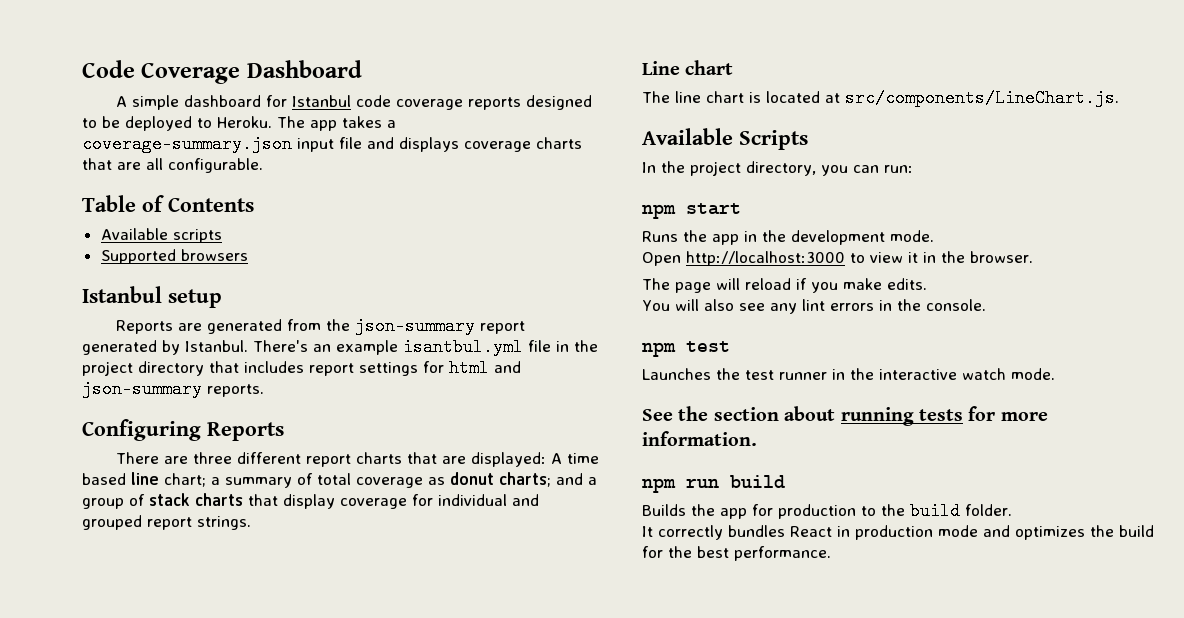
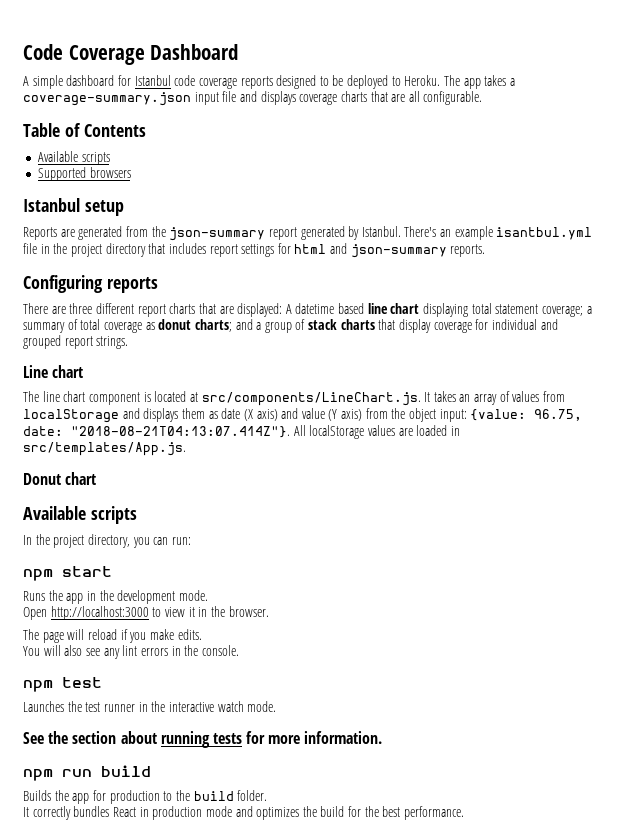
[207,422,284,441] Reports -> [106,277,158,293] reports
[566,453,599,464] time -> [295,303,335,314] datetime
[164,473,206,487] chart; -> [390,303,583,317] chart displaying total statement coverage;
(744, 97) none -> [88,392,140,405] component
[642,128,808,150] // Available Scripts -> [424,391,566,405] [23,408,583,423] [23,425,460,439] [23,442,186,456] [23,472,97,485] [23,506,137,524] It takes an array of values from localStorage and displays them as date (X axis) and value (Y axis) from the object input: {value: 96.75, date: "2018-08-21T04:13:07.414Z"}. All localStorage values are loaded in src/templates/App.js. // Donut chart // Available scripts

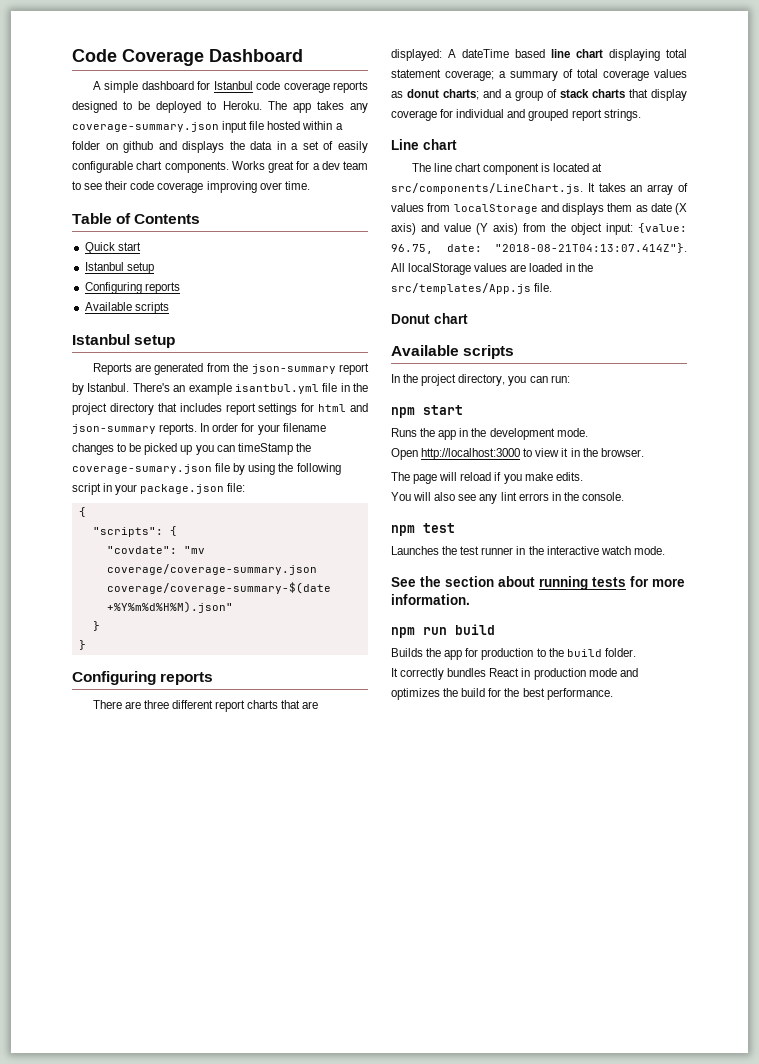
[509,78,515,86] a -> [350,103,368,113] any
[239,91,483,105] [23,123,146,137] [37,151,110,165] [37,167,131,181] and displays coverage charts that are all configurable. // Table of Contents // Available scripts // Supported browsers -> [267,121,343,130] [72,141,368,153] [72,161,368,173] [72,181,310,193] [72,213,201,224] [84,242,141,254] [84,262,154,274] [84,282,180,294] [84,302,169,314] hosted within a folder on github and displays the data in a set of easily configurable chart components. Works great for a dev team to see their code coverage improving over time. // Table of Contents // Quick start // Istanbul setup // Configuring reports // Available scripts
[300,226,345,240] generated -> (370, 369) none
(486, 250) none -> [200,423,326,435] [72,443,311,455] [72,463,341,475] [72,483,246,495] [78,507,86,517] [92,526,177,537] [106,546,205,554] [106,564,317,575] [106,582,331,594] [106,601,233,613] [92,621,100,631] [78,640,86,650] In order for your filename changes to be picked up you can timeStamp the coverage-sumary.json file by using the following script in your package.json file: // { // "scripts": { // "covdate": "mv coverage/coverage-summary.json coverage/coverage-summary-$(date +%Y%m%d%H%M).json" // } // }
[295,303,335,314] datetime -> [462,49,509,58] dateTime
(142, 327) none -> [654,69,687,78] values
[23,442,186,456] src/templates/App.js. -> [577,263,593,272] [391,283,553,294] the src/templates/App.js file.

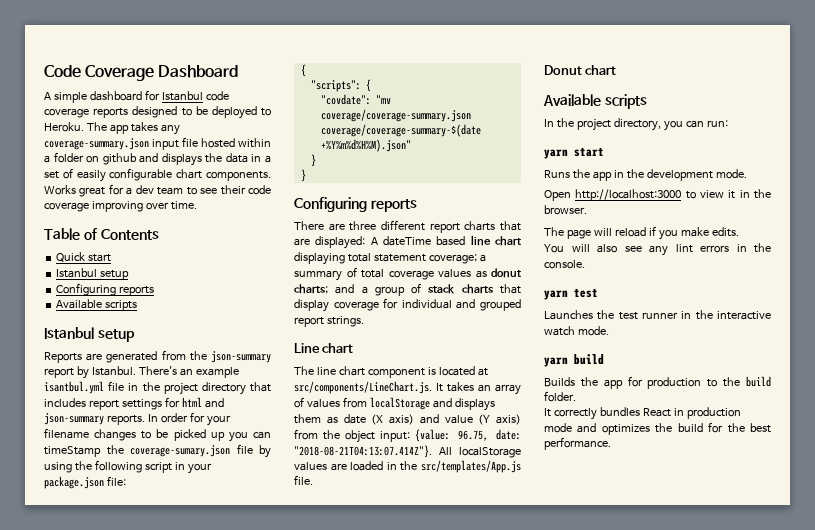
[391,407,415,418] npm -> [544,149,568,159] yarn
[391,525,415,536] npm -> [544,290,568,300] yarn
[391,576,685,590] [391,594,470,605] [391,627,447,638] See the section about running tests for more information. // npm run -> [544,357,568,367] yarn

